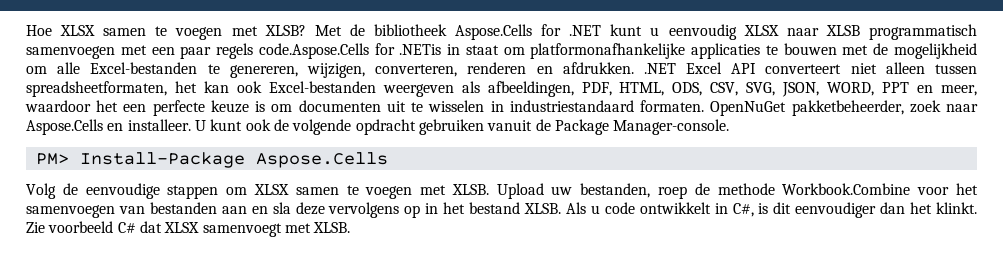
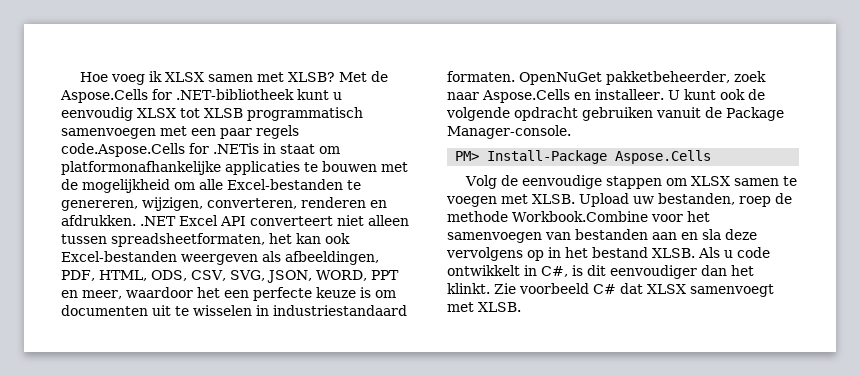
[60,25,223,40] XLSX samen te voegen -> [111,71,254,85] voeg ik XLSX samen
[373,24,447,36] bibliotheek -> (389, 76) none
[569,25,602,36] .NET -> [176,89,294,100] .NET-bibliotheek
[786,28,819,36] naar -> [180,108,200,118] tot

